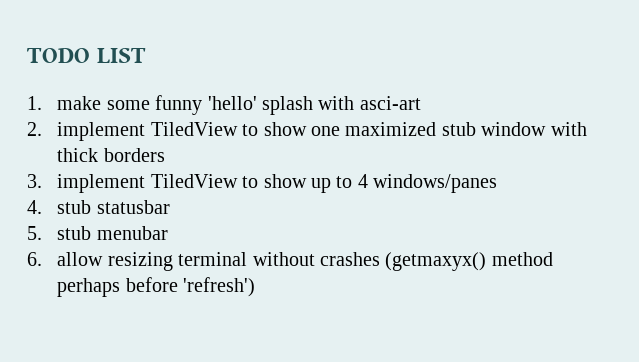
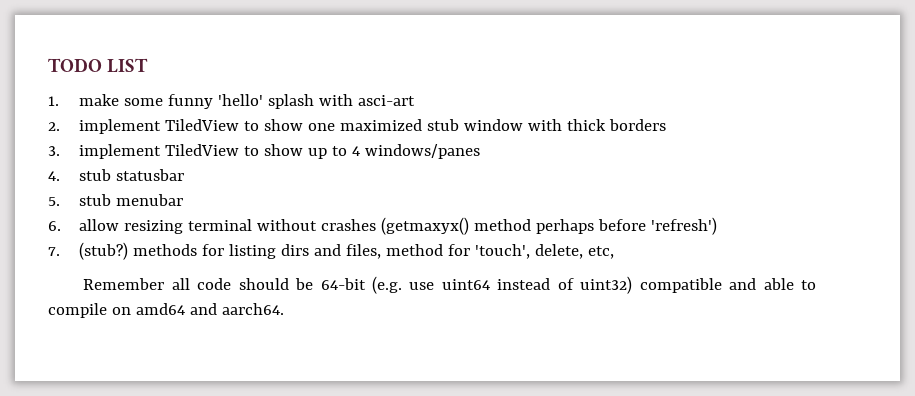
(256, 287) none -> [48,242,614,260] [83,276,816,294] [48,303,284,318] // 7. (stub?) methods for listing dirs and files, method for 'touch', delete, etc, // Remember all code should be 64-bit (e.g. use uint64 instead of uint32) compatible and able to compile on amd64 and aarch64.

